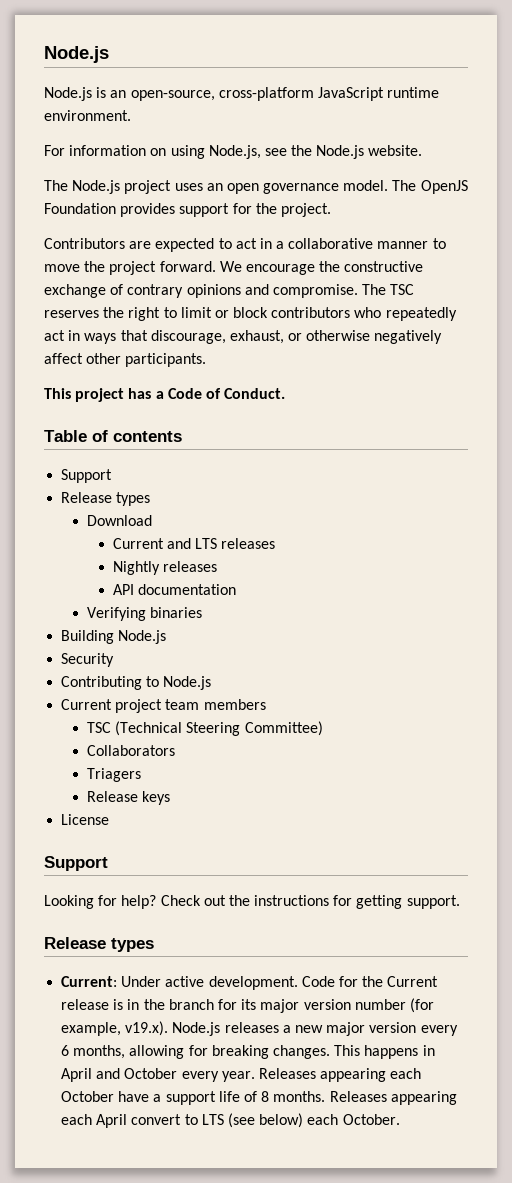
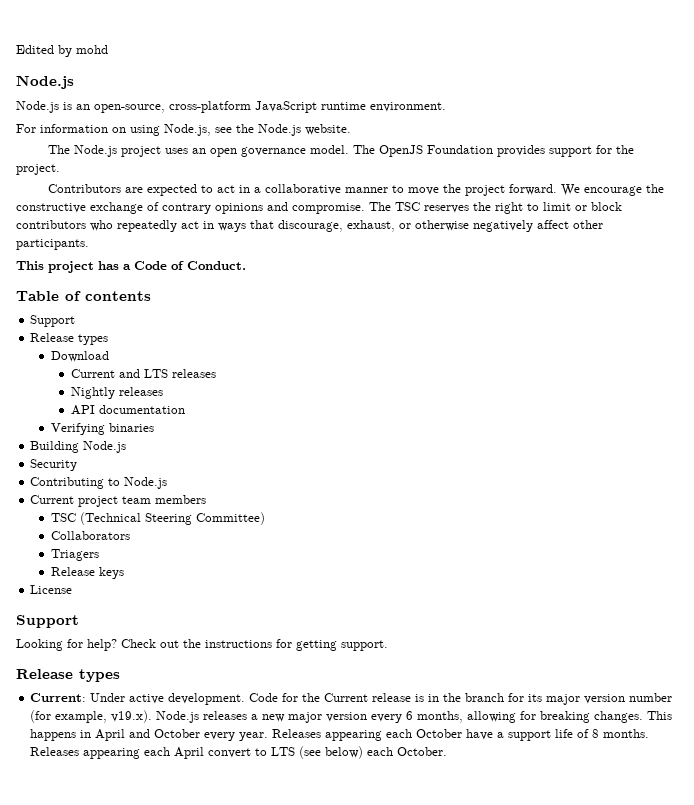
(44, 54) none -> [16,45,108,57] Edited by mohd //

